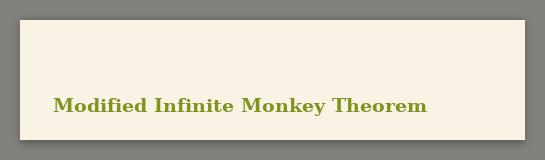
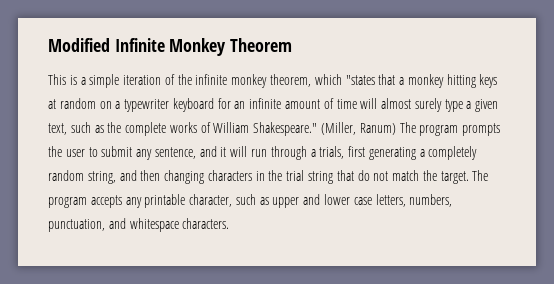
(427, 105) none -> [48,74,498,88] [48,98,499,112] [48,122,501,136] [48,146,478,160] [48,170,489,184] [48,194,453,208] [48,218,230,232] // This is a simple iteration of the infinite monkey theorem, which "states that a monkey hitting keys at random on a typewriter keyboard for an infinite amount of time will almost surely type a given text, such as the complete works of William Shakespeare." (Miller, Ranum) The program prompts the user to submit any sentence, and it will run through a trials, first generating a completely random string, and then changing characters in the trial string that do not match the target. The program accepts any printable character, such as upper and lower case letters, numbers, punctuation, and whitespace characters.

